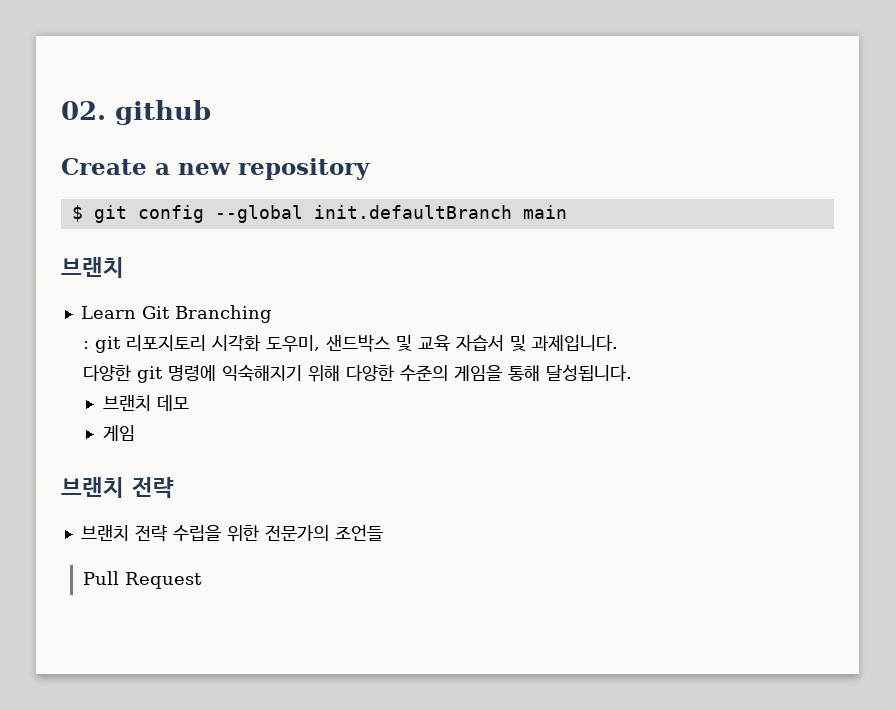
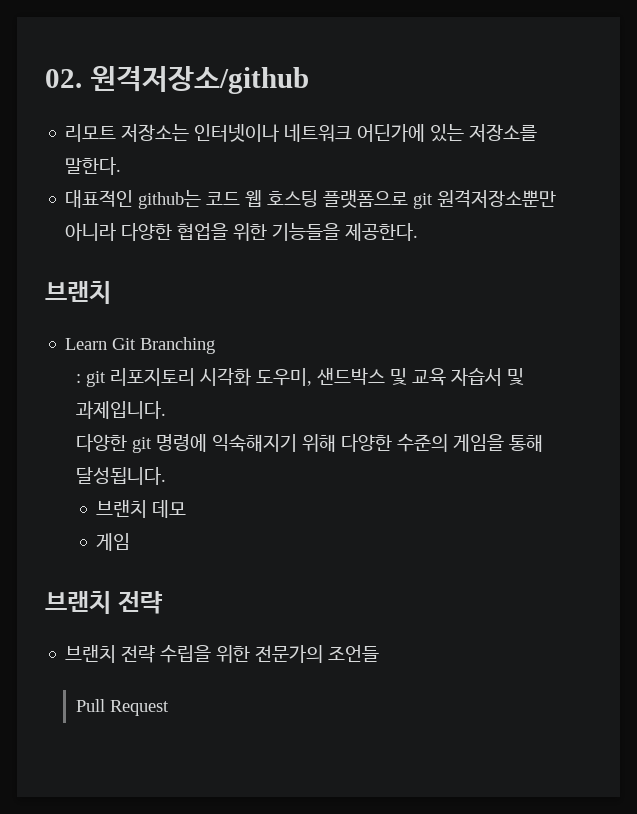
[115,100,211,125] [61,158,370,180] [71,205,567,223] github // Create a new repository // $ git config --global init.defaultBranch main -> [89,66,309,94] [65,124,538,142] [65,157,122,175] [65,190,557,209] [65,223,419,241] 원격저장소/github // 리모트 저장소는 인터넷이나 네트워크 어딘가에 있는 저장소를 말한다. // 대표적인 github는 코드 웹 호스팅 플랫폼으로 git 원격저장소뿐만 아니라 다양한 협업을 위한 기능들을 제공한다.

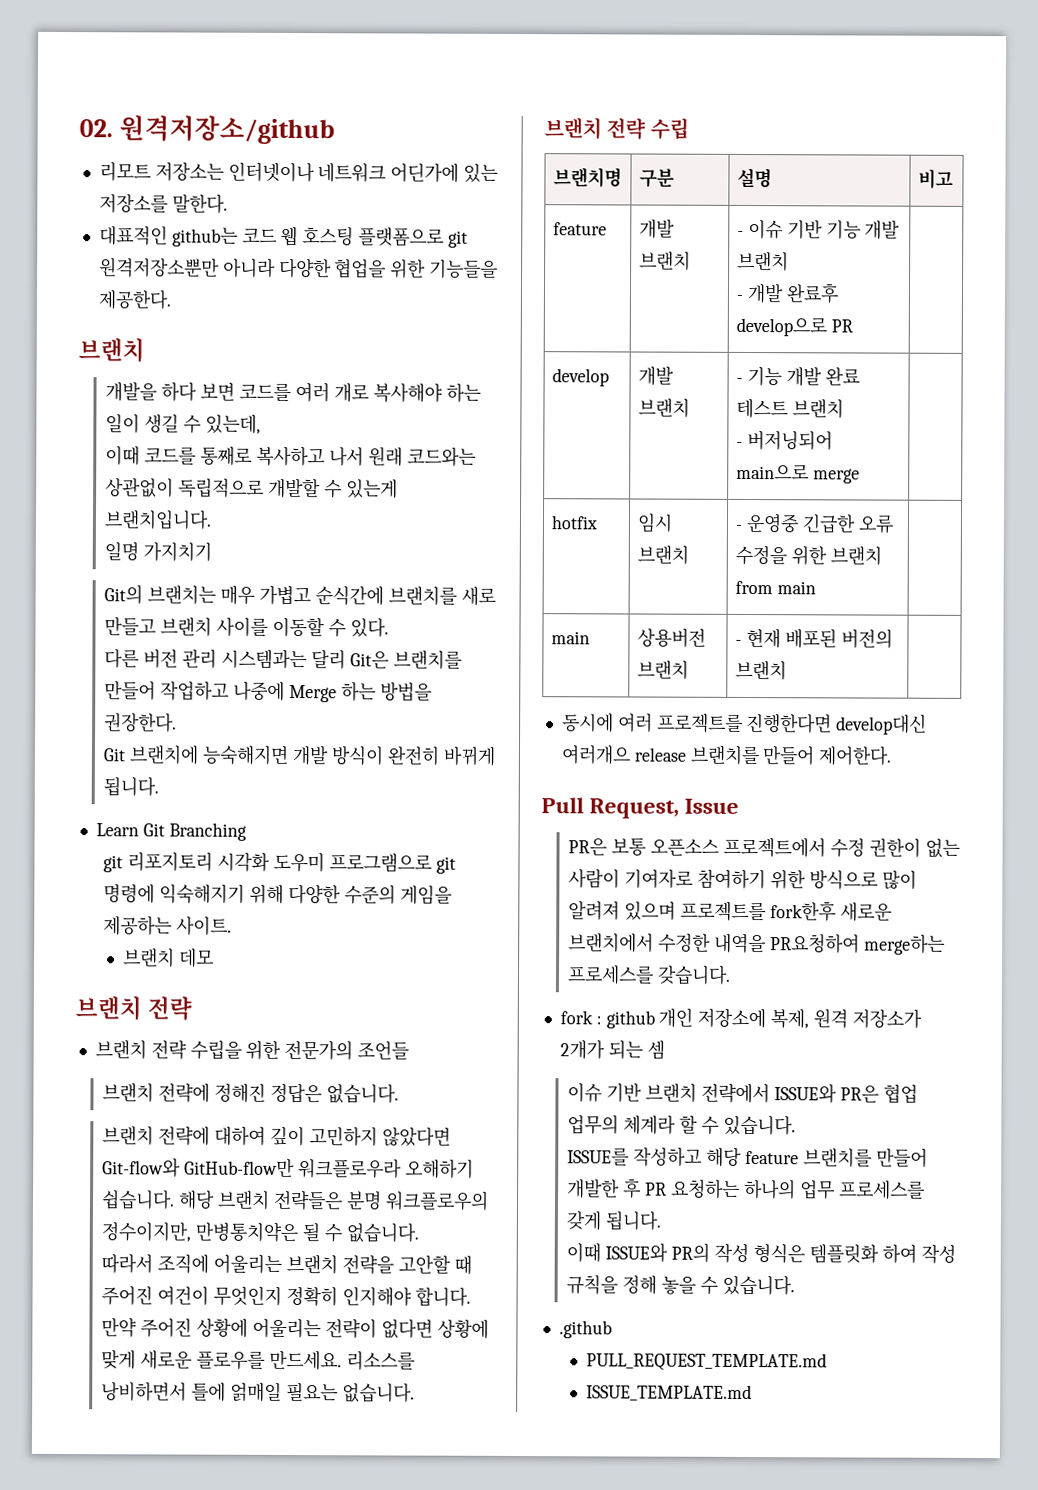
(111, 292) none -> [105,381,481,403] [105,414,262,434] [105,446,476,467] [105,478,398,499] [104,509,213,530] [104,541,213,562] [104,584,496,606] [104,617,389,638] [104,648,462,670] [104,681,432,703] [104,712,178,733] [103,744,495,766] [103,776,160,797] // 개발을 하다 보면 코드를 여러 개로 복사해야 하는 일이 생길 수 있는데, // 이때 코드를 통째로 복사하고 나서 원래 코드와는 상관없이 독립적으로 개발할 수 있는게 브랜치입니다. // 일명 가지치기 // Git의 브랜치는 매우 가볍고 순식간에 브랜치를 새로 만들고 브랜치 사이를 이동할 수 있다. // 다른 버전 관리 시스템과는 달리 Git은 브랜치를 만들어 작업하고 나중에 Merge 하는 방법을 권장한다. // Git 브랜치에 능숙해지면 개발 방식이 완전히 바뀌게 됩니다.
[75,374,81,383] : -> (247, 831) none
[255,368,524,386] [75,401,166,419] [75,434,127,452] 도우미, 샌드박스 및 교육 자습서 및 과제입니다. // 다양한 -> [273,852,432,873] 도우미 프로그램으로
[508,434,543,452] [75,467,166,485] 통해 달성됩니다. -> [103,916,233,936] 제공하는 사이트.
[96,533,131,551] // 게임 -> (215, 958) none
[75,699,169,716] Pull Request -> [102,1082,399,1104] [102,1126,451,1147] [102,1157,475,1179] [101,1189,489,1211] [101,1221,419,1243] [101,1254,472,1275] [101,1285,471,1307] [101,1317,489,1339] [101,1349,415,1371] [101,1381,415,1403] [544,117,689,140] [552,167,622,188] [638,168,675,188] [736,167,772,188] [917,168,954,189] [552,222,607,236] [638,219,675,239] [638,251,691,271] [736,219,901,240] [736,251,789,272] [735,283,839,304] [735,316,853,337] [551,368,609,387] [637,366,674,386] [637,398,690,418] [735,366,860,387] [735,398,844,419] [735,430,833,451] [735,463,860,484] [550,515,598,530] [636,513,673,533] [636,545,689,565] [734,513,894,534] [734,545,882,566] [734,580,816,595] [550,631,590,645] [636,628,706,648] [636,660,689,680] [734,628,893,649] [734,660,787,681] [561,712,928,735] [560,745,893,766] [541,797,740,819] [568,837,960,858] [568,868,917,890] [568,901,892,922] [568,933,945,955] [567,964,732,985] [559,1007,922,1029] [559,1040,665,1060] [567,1083,918,1104] [567,1114,796,1136] [567,1147,928,1168] [567,1178,925,1200] [566,1210,662,1231] [566,1242,956,1264] [566,1274,795,1296] [558,1320,612,1339] [586,1352,828,1372] [586,1384,753,1402] 브랜치 전략에 정해진 정답은 없습니다. // 브랜치 전략에 대하여 깊이 고민하지 않았다면 Git-flow와 GitHub-flow만 워크플로우라 오해하기 쉽습니다. 해당 브랜치 전략들은 분명 워크플로우의 정수이지만, 만병통치약은 될 수 없습니다. // 따라서 조직에 어울리는 브랜치 전략을 고안할 때 주어진 여건이 무엇인지 정확히 인지해야 합니다. 만약 주어진 상황에 어울리는 전략이 없다면 상황에 맞게 새로운 플로우를 만드세요. 리소스를 낭비하면서 틀에 얽매일 필요는 없습니다. // 브랜치 전략 수립 // 브랜치명 | 구분 | 설명 | 비고 // feature | 개발 브랜치 | - 이슈 기반 기능 개발 브랜치 // - 개발 완료후 develop으로 PR | // develop | 개발 브랜치 | - 기능 개발 완료 테스트 브랜치 // - 버저닝되어 main으로 merge | // hotfix | 임시 브랜치 | - 운영중 긴급한 오류 수정을 위한 브랜치 from main | // main | 상용버전 브랜치 | - 현재 배포된 버전의 브랜치 | // 동시에 여러 프로젝트를 진행한다면 develop대신 여러개으 release 브랜치를 만들어 제어한다. // Pull Request, Issue // PR은 보통 오픈소스 프로젝트에서 수정 권한이 없는 사람이 기여자로 참여하기 위한 방식으로 많이 알려져 있으며 프로젝트를 fork한후 새로운 브랜치에서 수정한 내역을 PR요청하여 merge하는 프로세스를 갖습니다. // fork : github 개인 저장소에 복제, 원격 저장소가 2개가 되는 셈 // 이슈 기반 브랜치 전략에서 ISSUE와 PR은 협업 업무의 체계라 할 수 있습니다. // ISSUE를 작성하고 해당 feature 브랜치를 만들어 개발한 후 PR 요청하는 하나의 업무 프로세스를 갖게 됩니다. // 이때 ISSUE와 PR의 작성 형식은 템플릿화 하여 작성 규칙을 정해 놓을 수 있습니다. // .github // PULL_REQUEST_TEMPLATE.md // ISSUE_TEMPLATE.md

